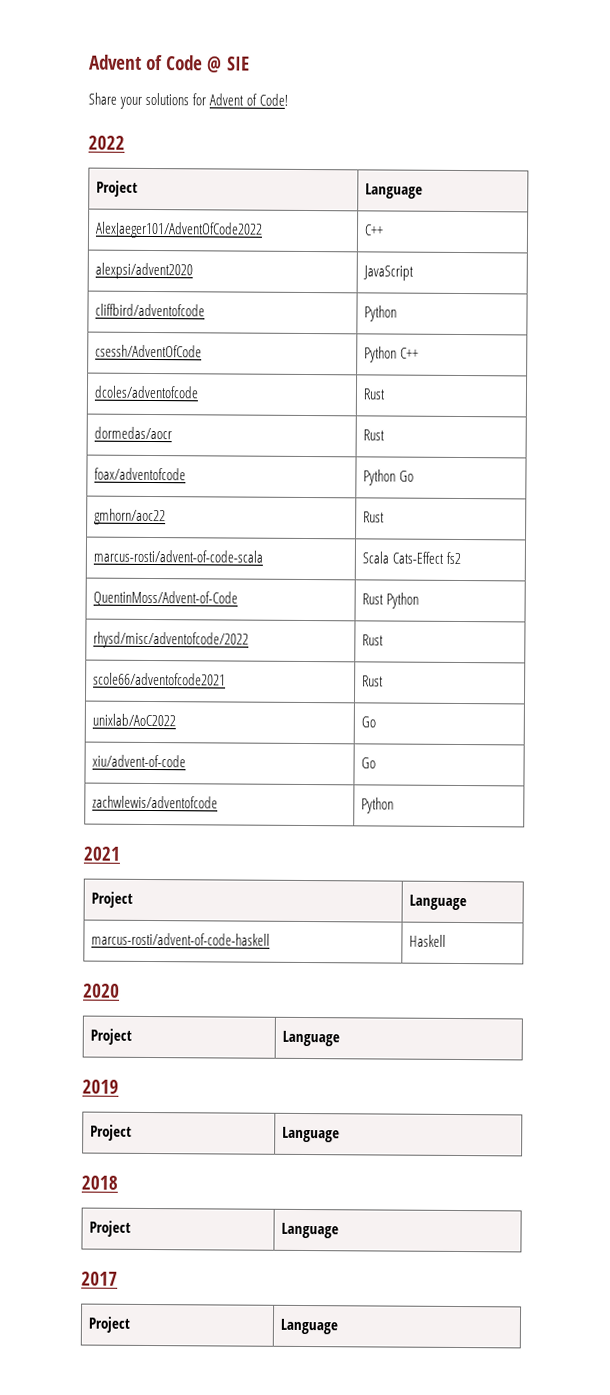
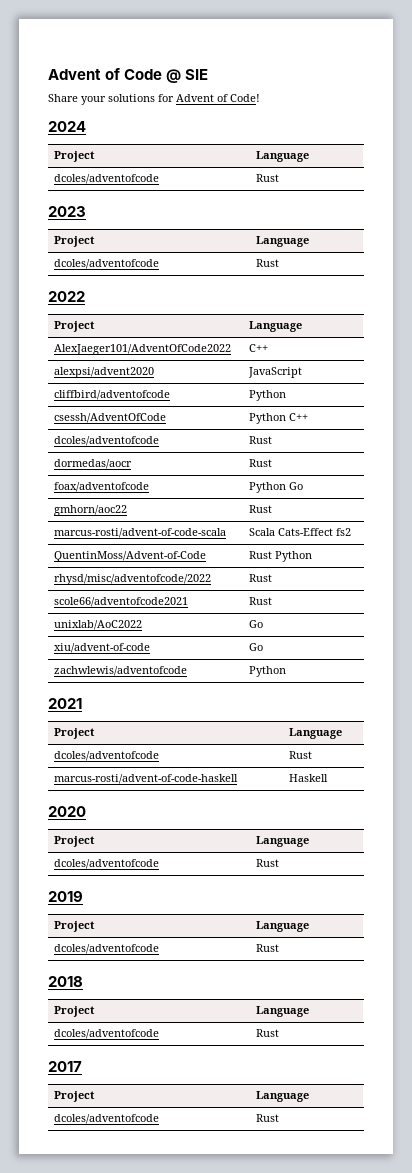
(289, 99) none -> [48,121,86,132] [53,151,95,162] [255,151,309,162] [53,174,159,184] [255,174,279,182] [48,206,86,217] [53,236,95,247] [255,236,309,247] [53,259,159,269] [255,259,279,267] // 2024 // Project | Language // dcoles/adventofcode | Rust // 2023 // Project | Language // dcoles/adventofcode | Rust
(467, 902) none -> [53,751,159,761] [288,751,312,759] // dcoles/adventofcode | Rust
(340, 1038) none -> [53,859,159,869] [255,859,279,867] // dcoles/adventofcode | Rust
(340, 1134) none -> [53,944,159,954] [255,944,279,952] // dcoles/adventofcode | Rust
(339, 1230) none -> [53,1029,159,1039] [255,1029,279,1037] // dcoles/adventofcode | Rust
(338, 1326) none -> [53,1114,159,1124] [255,1114,279,1122] // dcoles/adventofcode | Rust

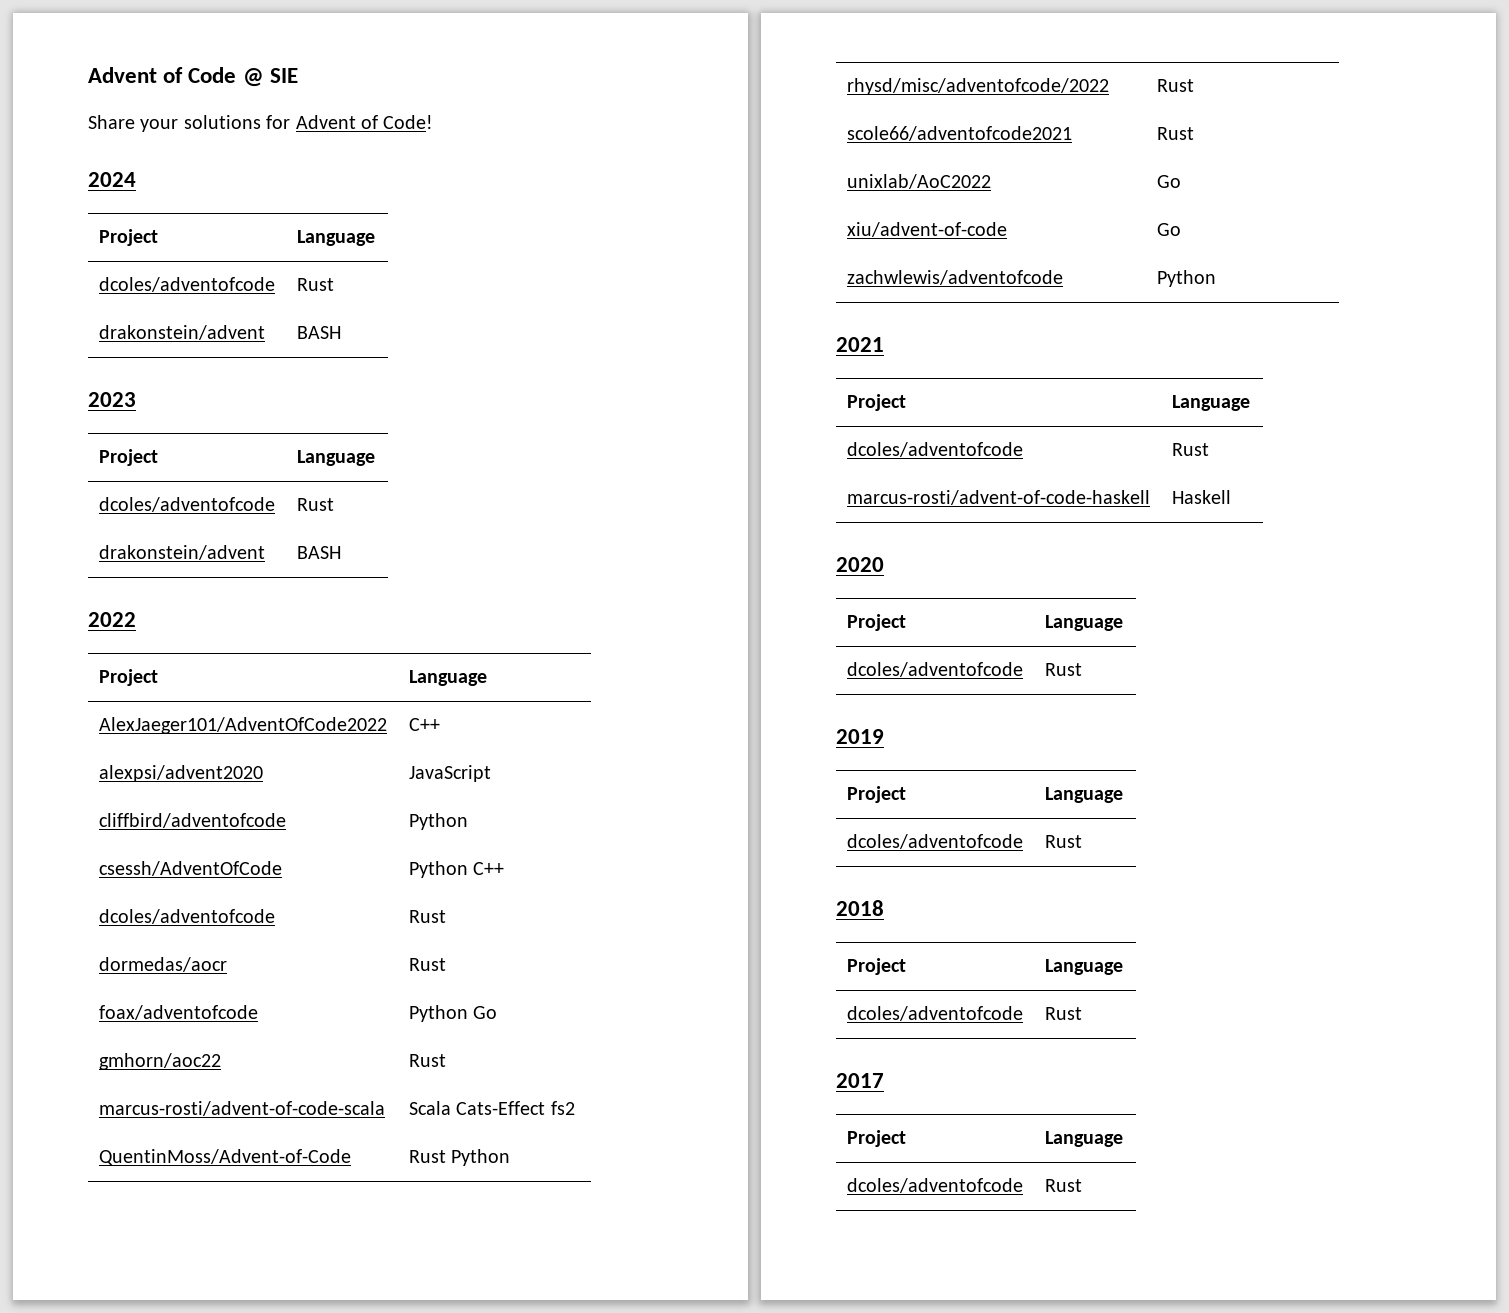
(279, 178) none -> [98,325,265,340] [296,326,341,339] // drakonstein/advent | BASH
(279, 263) none -> [98,545,265,560] [296,546,341,559] // drakonstein/advent | BASH

